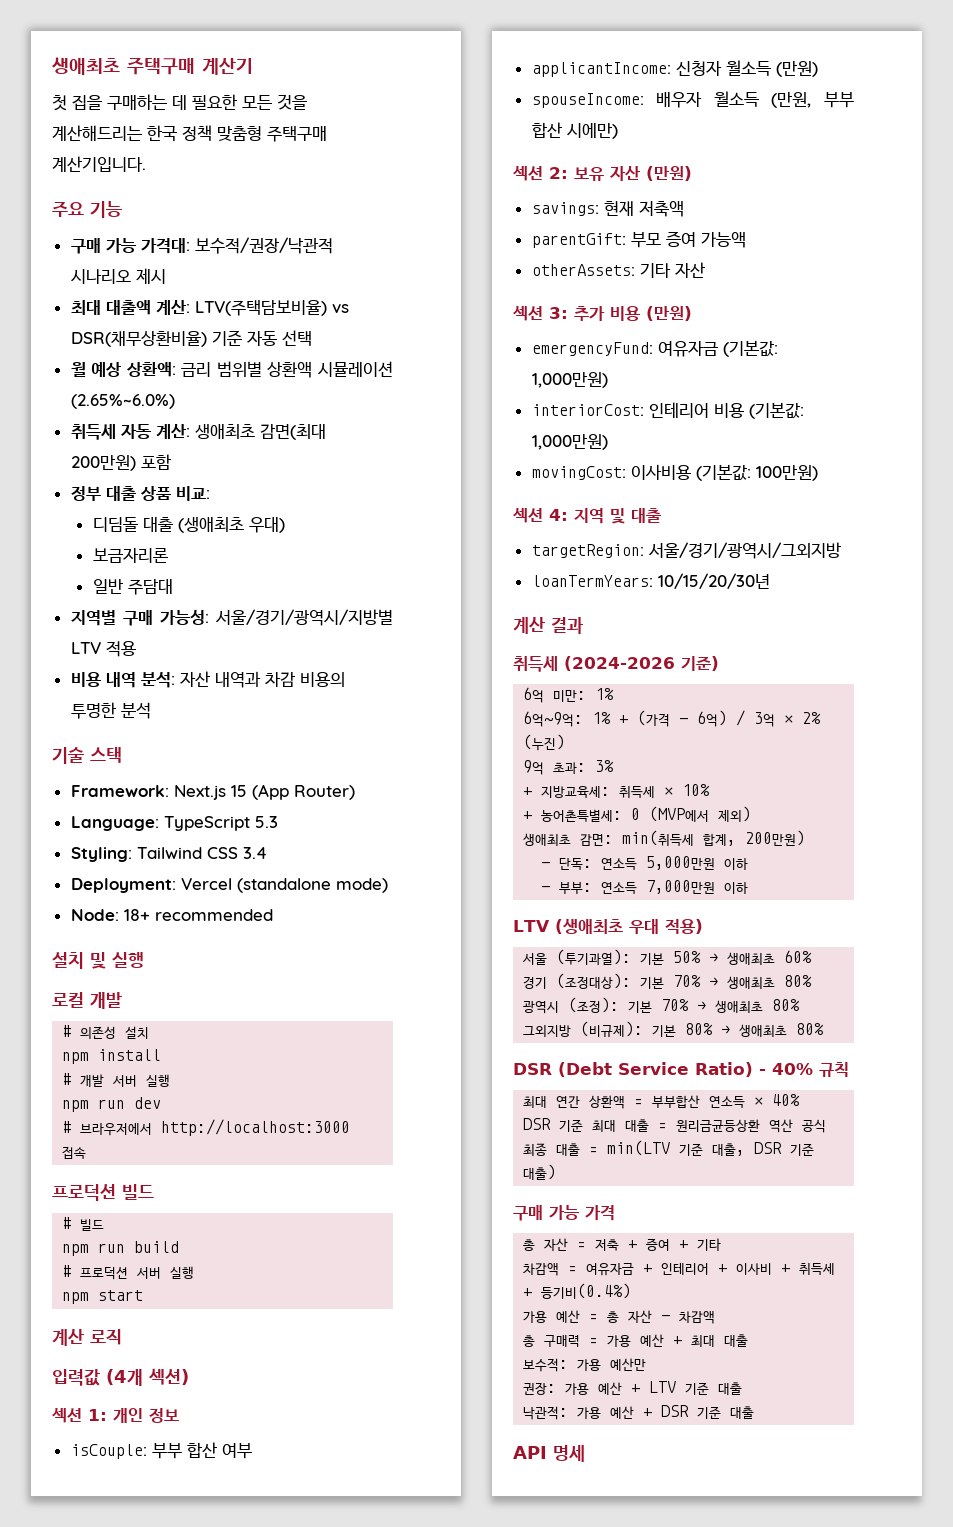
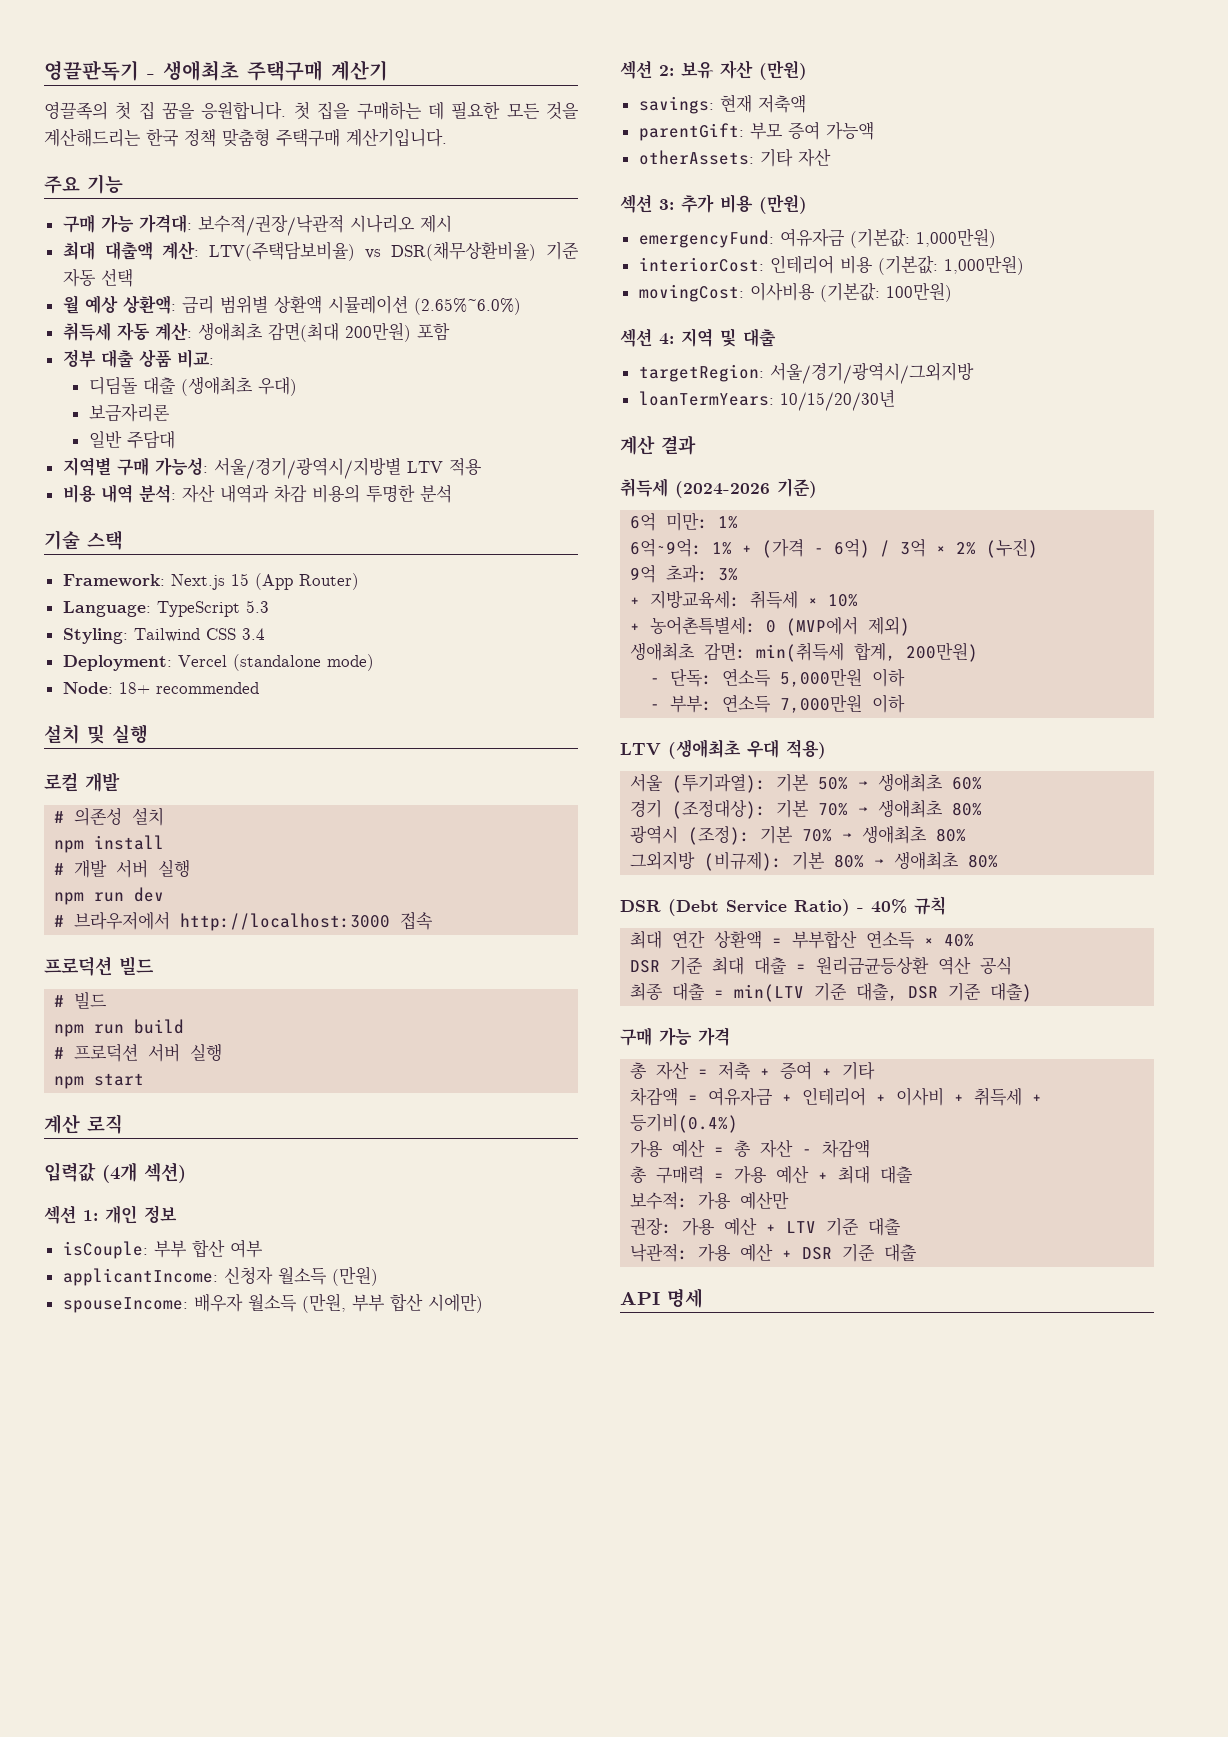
(51, 66) none -> [44,60,155,81] 영끌판독기 -
(253, 66) none -> [44,101,287,120] 영끌족의 첫 집 꿈을 응원합니다.

